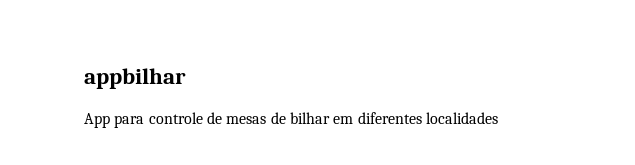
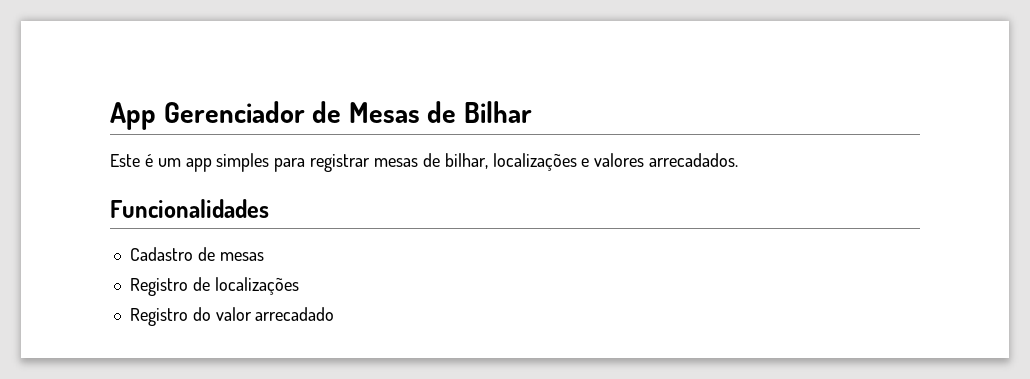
[84,68,186,89] [84,112,498,128] appbilhar // App para controle de mesas de bilhar em diferentes localidades -> [110,101,532,130] [110,153,739,172] [110,199,269,218] [129,247,264,261] [129,277,299,296] [129,307,335,326] App Gerenciador de Mesas de Bilhar // Este é um app simples para registrar mesas de bilhar, localizações e valores arrecadados. // Funcionalidades // Cadastro de mesas // Registro de localizações // Registro do valor arrecadado

